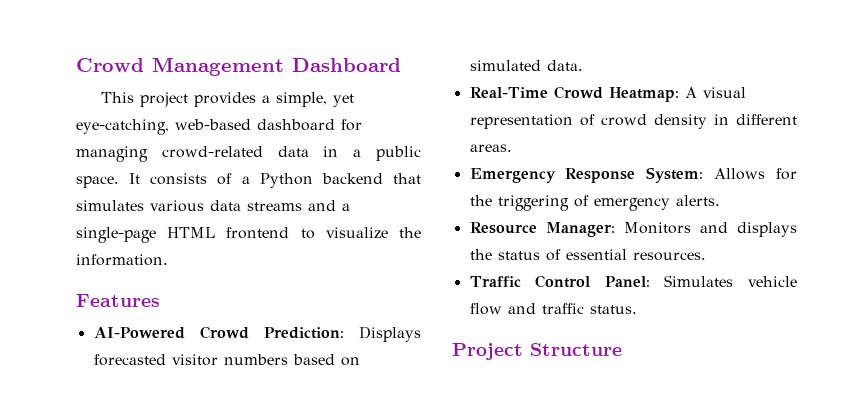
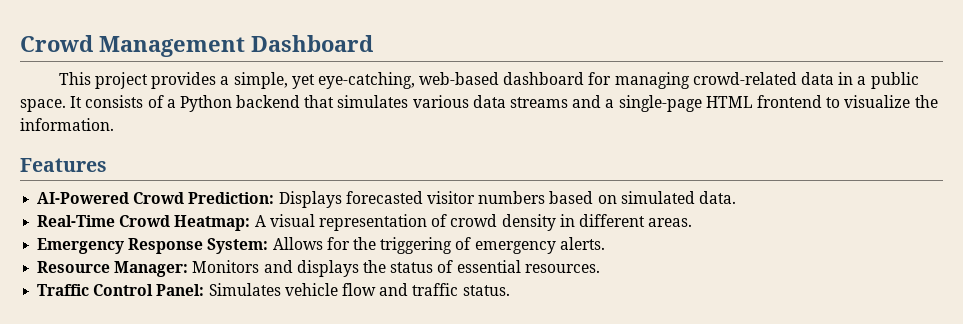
[452,343,622,360] // Project Structure -> (510, 290) none

